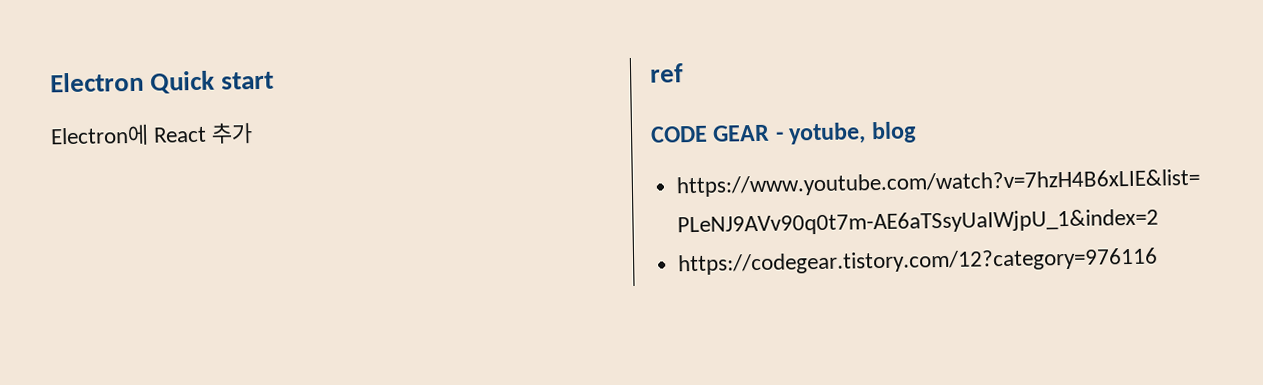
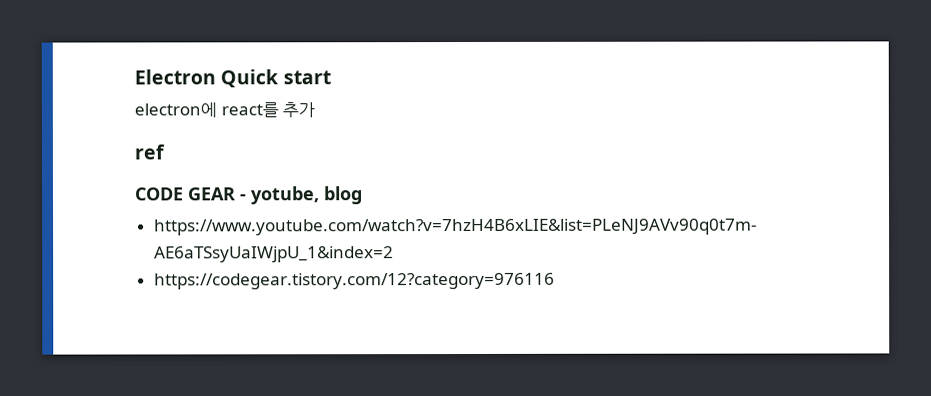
[50,123,208,147] Electron에 React -> [134,102,279,118] electron에 react를

